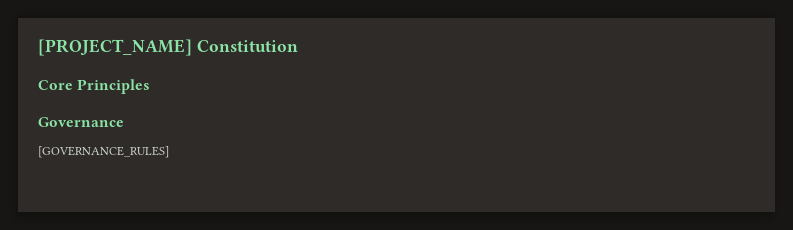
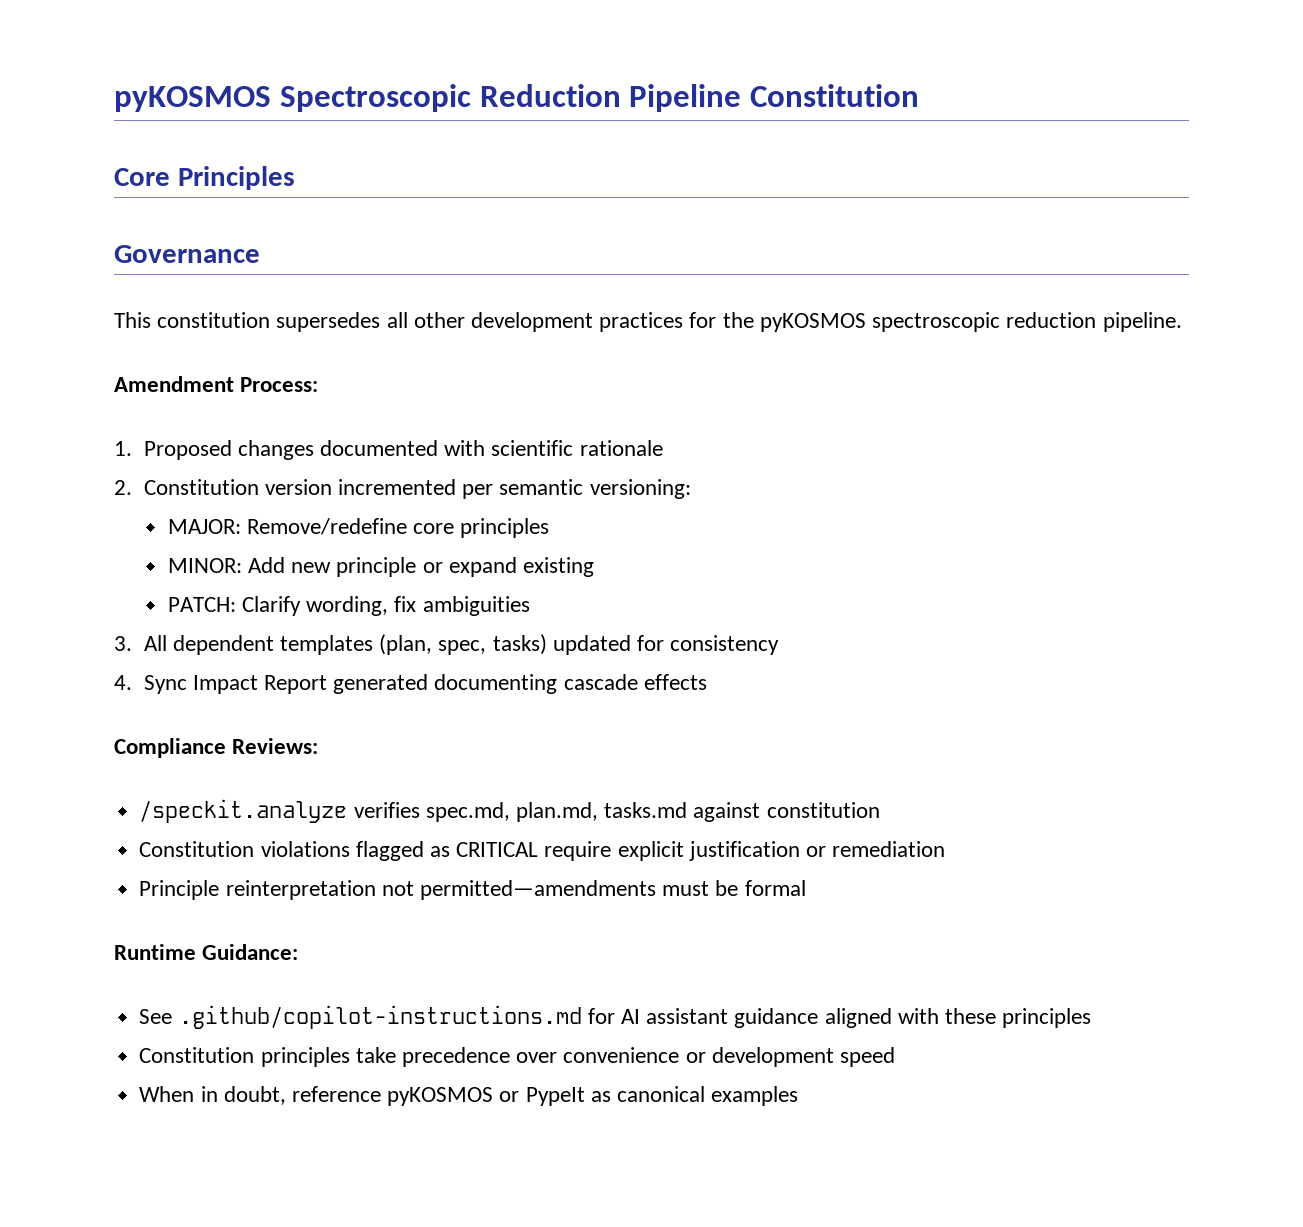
[38,39,192,56] [PROJECT_NAME] -> [114,84,742,112] pyKOSMOS Spectroscopic Reduction Pipeline
[38,146,169,158] [GOVERNANCE_RULES] -> [114,312,1182,332] [114,376,319,392] [114,440,663,460] [114,479,691,499] [167,518,550,538] [167,557,595,577] [167,596,530,616] [114,634,780,655] [114,674,707,694] [114,738,319,758] [139,799,880,823] [139,841,946,861] [139,880,806,900] [114,944,299,960] [139,1005,1092,1029] [139,1047,895,1067] [139,1086,799,1106] This constitution supersedes all other development practices for the pyKOSMOS spectroscopic reduction pipeline. // Amendment Process: // 1. Proposed changes documented with scientific rationale // 2. Constitution version incremented per semantic versioning: // MAJOR: Remove/redefine core principles // MINOR: Add new principle or expand existing // PATCH: Clarify wording, fix ambiguities // 3. All dependent templates (plan, spec, tasks) updated for consistency // 4. Sync Impact Report generated documenting cascade effects // Compliance Reviews: // /speckit.analyze verifies spec.md, plan.md, tasks.md against constitution // Constitution violations flagged as CRITICAL require explicit justification or remediation // Principle reinterpretation not permitted—amendments must be formal // Runtime Guidance: // See .github/copilot-instructions.md for AI assistant guidance aligned with these principles // Constitution principles take precedence over convenience or development speed // When in doubt, reference pyKOSMOS or PypeIt as canonical examples

